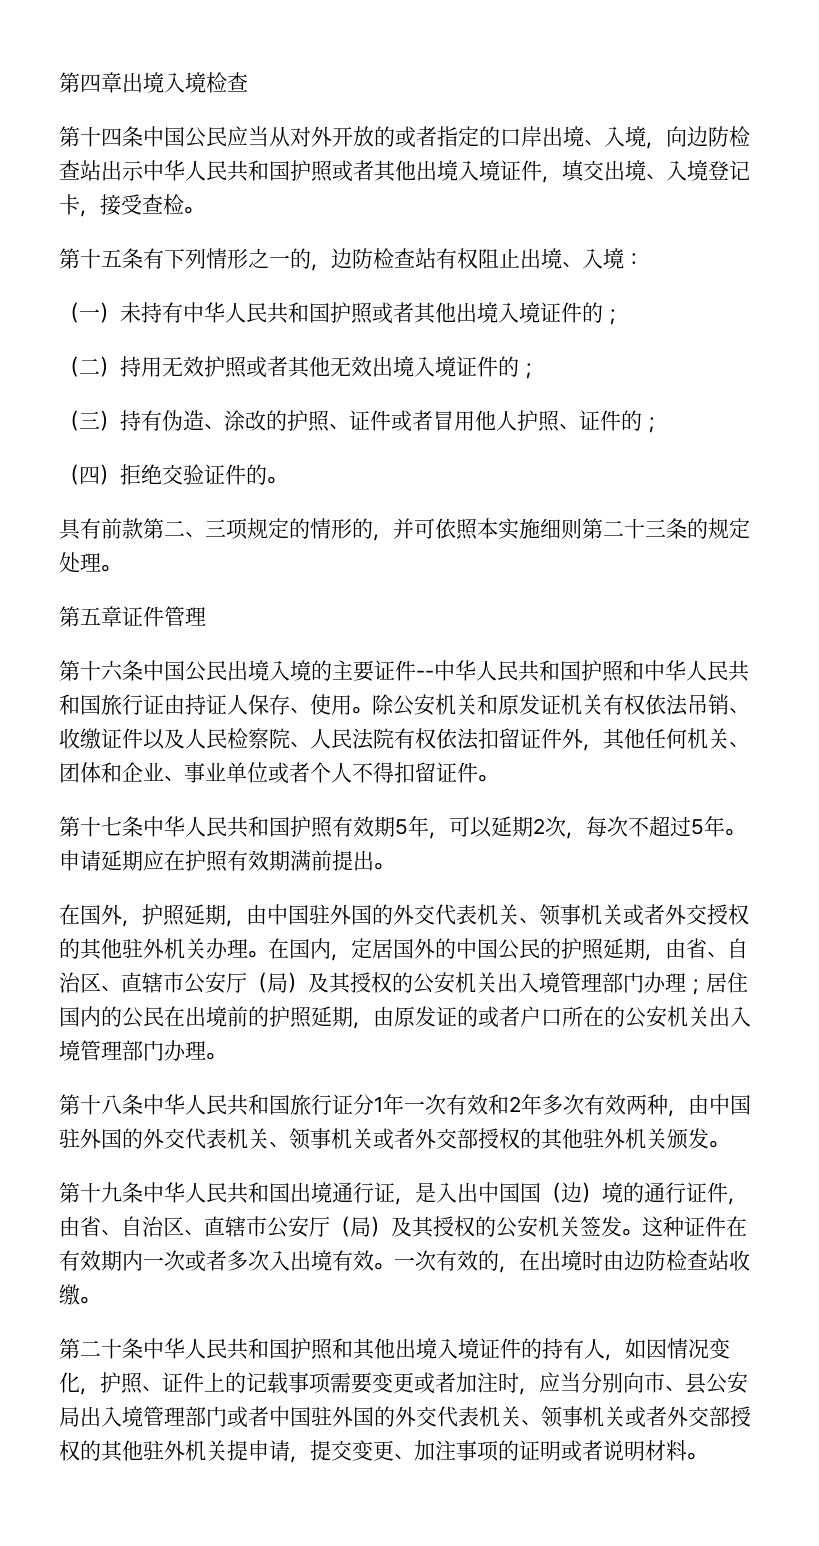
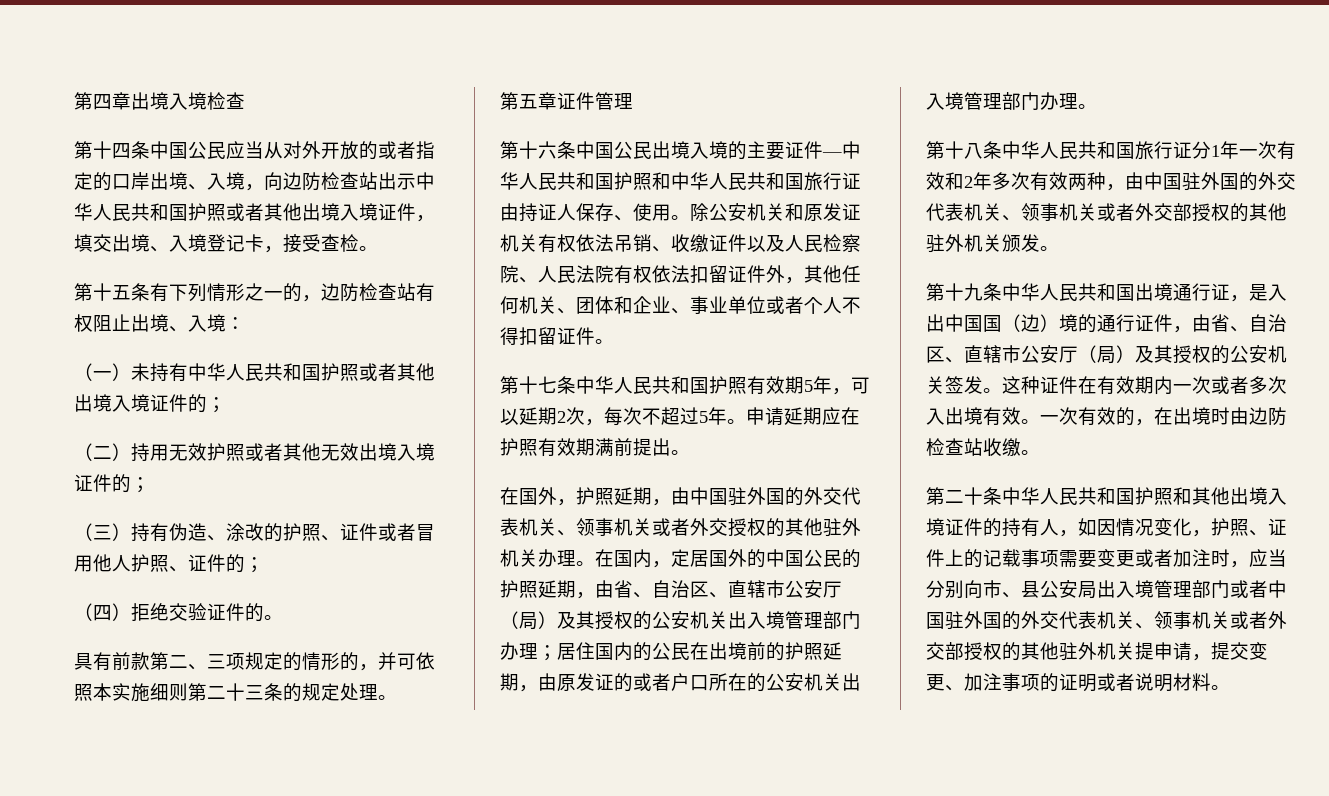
[416,670,434,678] -- -> [822,152,842,157] —

